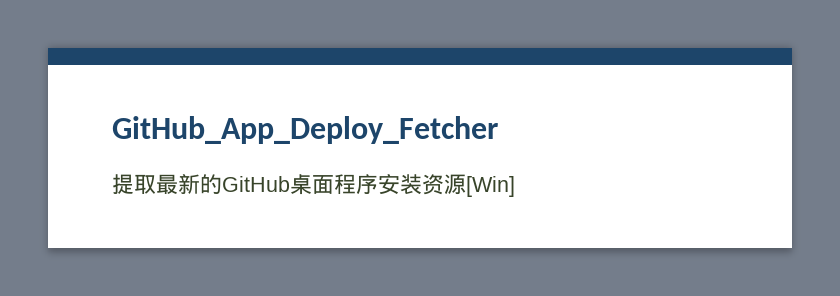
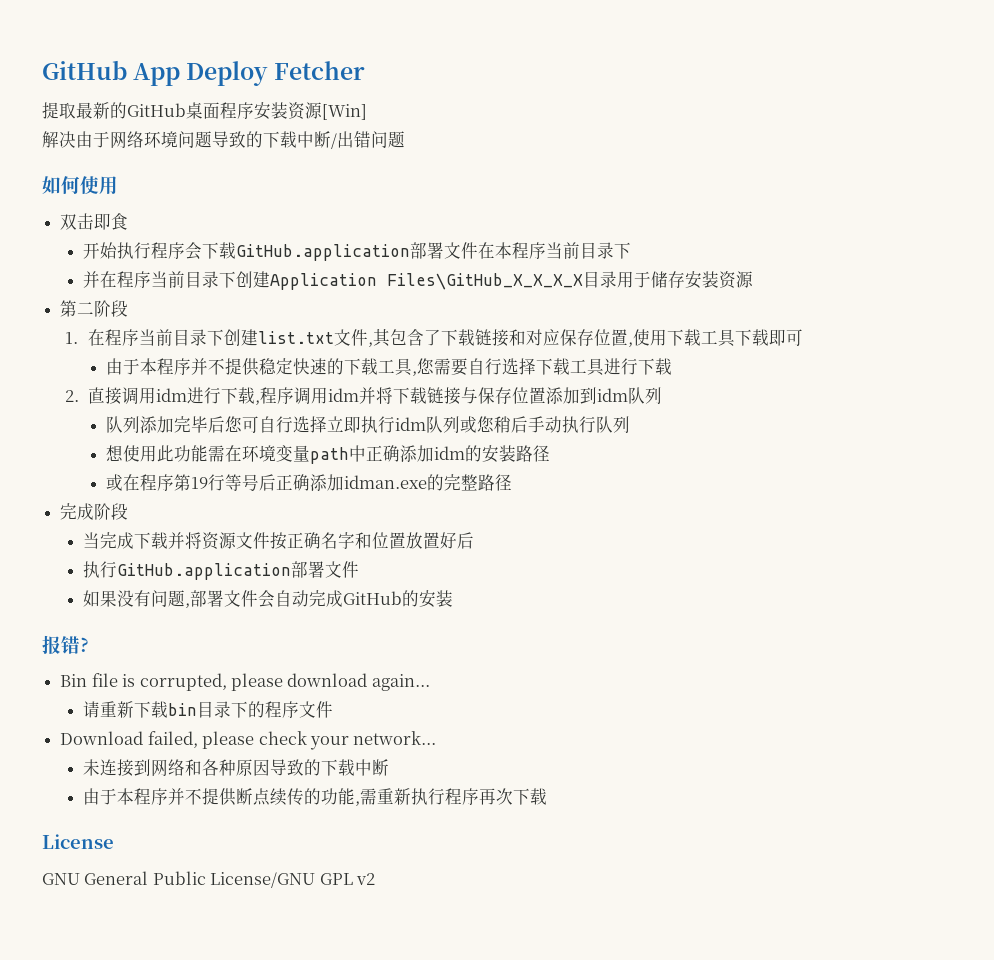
[112,116,498,144] GitHub_App_Deploy_Fetcher -> [42,60,365,86] GitHub App Deploy Fetcher
(515, 186) none -> [42,131,405,149] [42,176,118,195] [60,213,129,230] [83,242,632,261] [83,271,754,290] [60,300,129,317] [65,329,804,347] [106,358,673,376] [65,387,663,405] [106,416,631,433] [106,445,551,464] [106,474,513,491] [60,503,129,520] [83,532,475,550] [83,561,360,580] [83,590,454,608] [42,635,89,655] [60,673,430,691] [83,701,334,718] [60,731,437,750] [83,759,390,777] [83,788,548,806] [42,834,114,849] [42,871,376,888] // 解决由于网络环境问题导致的下载中断/出错问题 // 如何使用 // 双击即食 // 开始执行程序会下载GitHub.application部署文件在本程序当前目录下 // 并在程序当前目录下创建Application Files\GitHub_X_X_X_X目录用于储存安装资源 // 第二阶段 // 1.在程序当前目录下创建list.txt文件,其包含了下载链接和对应保存位置,使用下载工具下载即可 // 由于本程序并不提供稳定快速的下载工具,您需要自行选择下载工具进行下载 // 2.直接调用idm进行下载,程序调用idm并将下载链接与保存位置添加到idm队列 // 队列添加完毕后您可自行选择立即执行idm队列或您稍后手动执行队列 // 想使用此功能需在环境变量path中正确添加idm的安装路径 // 或在程序第19行等号后正确添加idman.exe的完整路径 // 完成阶段 // 当完成下载并将资源文件按正确名字和位置放置好后 // 执行GitHub.application部署文件 // 如果没有问题,部署文件会自动完成GitHub的安装 // 报错? // Bin file is corrupted, please download again... // 请重新下载bin目录下的程序文件 // Download failed, please check your network... // 未连接到网络和各种原因导致的下载中断 // 由于本程序并不提供断点续传的功能,需重新执行程序再次下载 // License // GNU General Public License/GNU GPL v2

